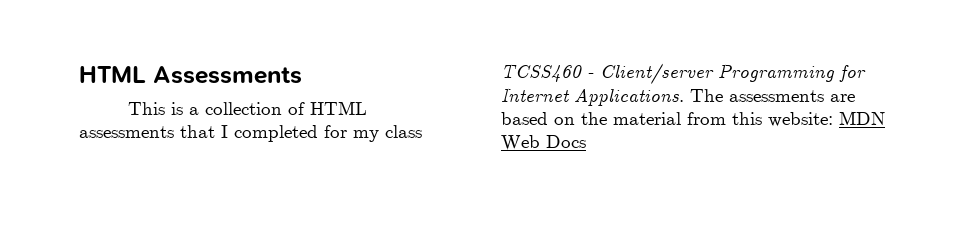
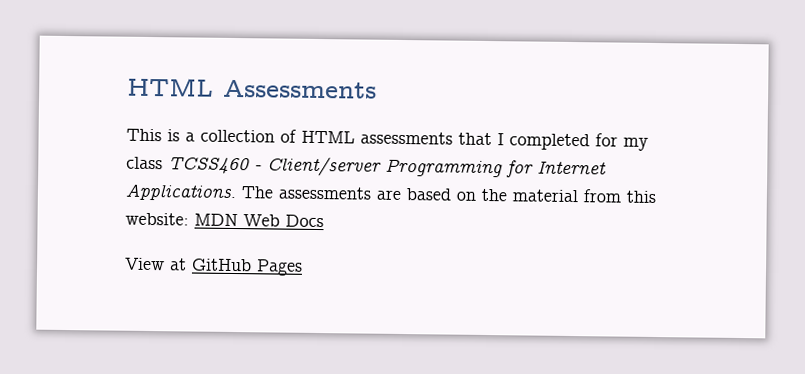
(586, 141) none -> [124,257,303,276] // View at GitHub Pages

